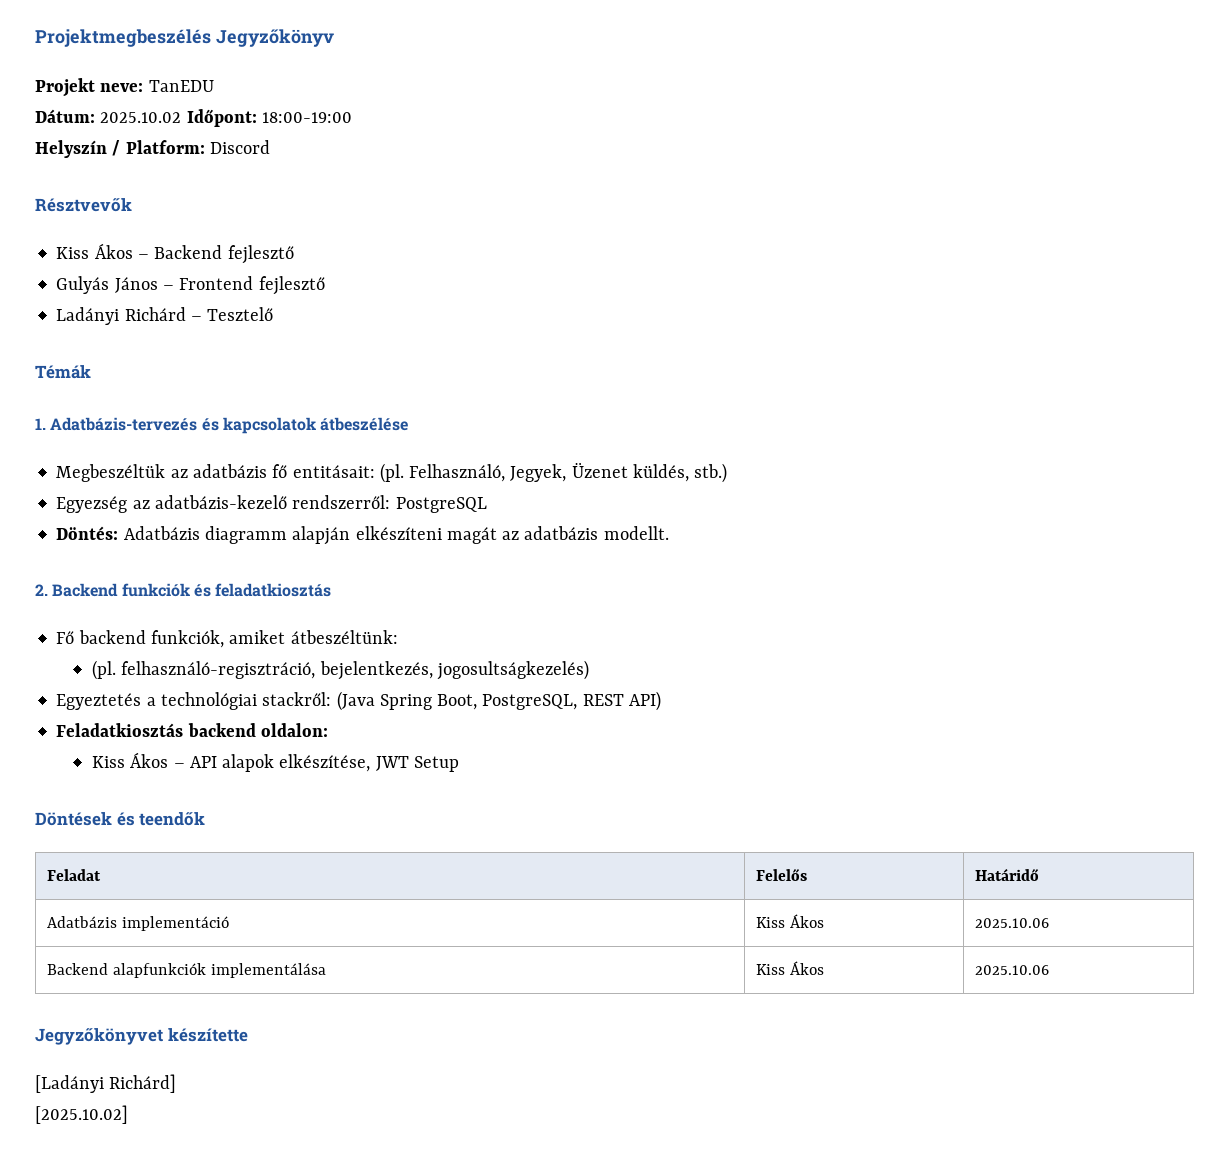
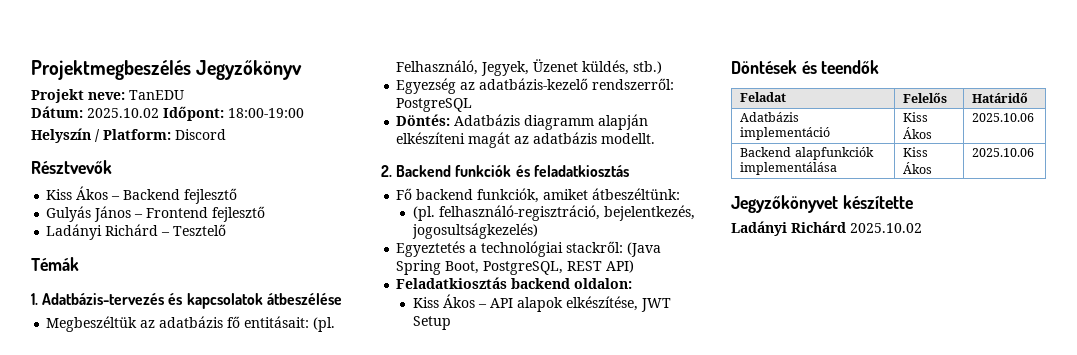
[35,1074,177,1093] [35,1105,128,1124] [Ladányi Richárd] // [2025.10.02] -> [731,221,922,236] Ladányi Richárd 2025.10.02

